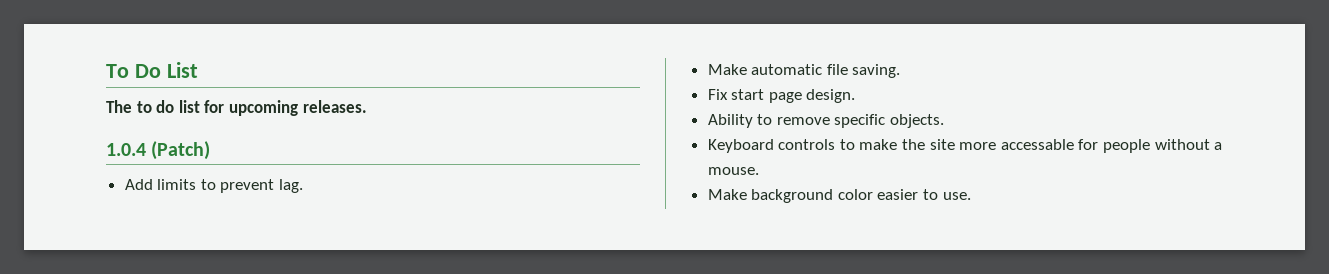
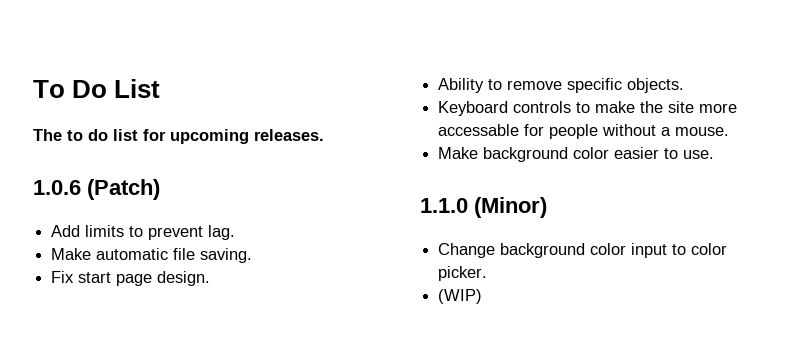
[106,143,146,156] 1.0.4 -> [33,180,81,195] 1.0.6
(971, 196) none -> [420,197,547,218] [438,243,728,258] [438,266,488,281] [438,289,483,304] // 1.1.0 (Minor) // Change background color input to color picker. // (WIP)

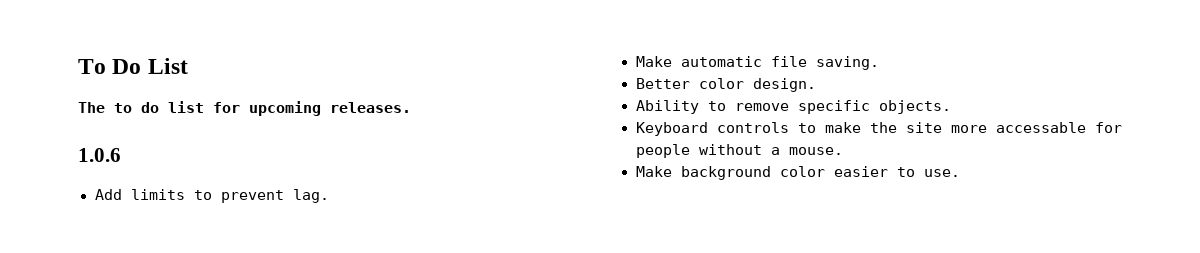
[87,179,160,200] (Patch) -> (121, 155) none
[51,271,153,286] Fix start page -> [635,78,744,89] Better color
[420,197,547,218] [438,243,728,258] [438,266,488,281] [438,289,483,304] // 1.1.0 (Minor) // Change background color input to color picker. // (WIP) -> (960, 173) none

